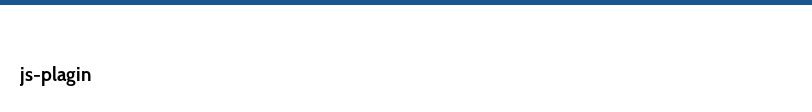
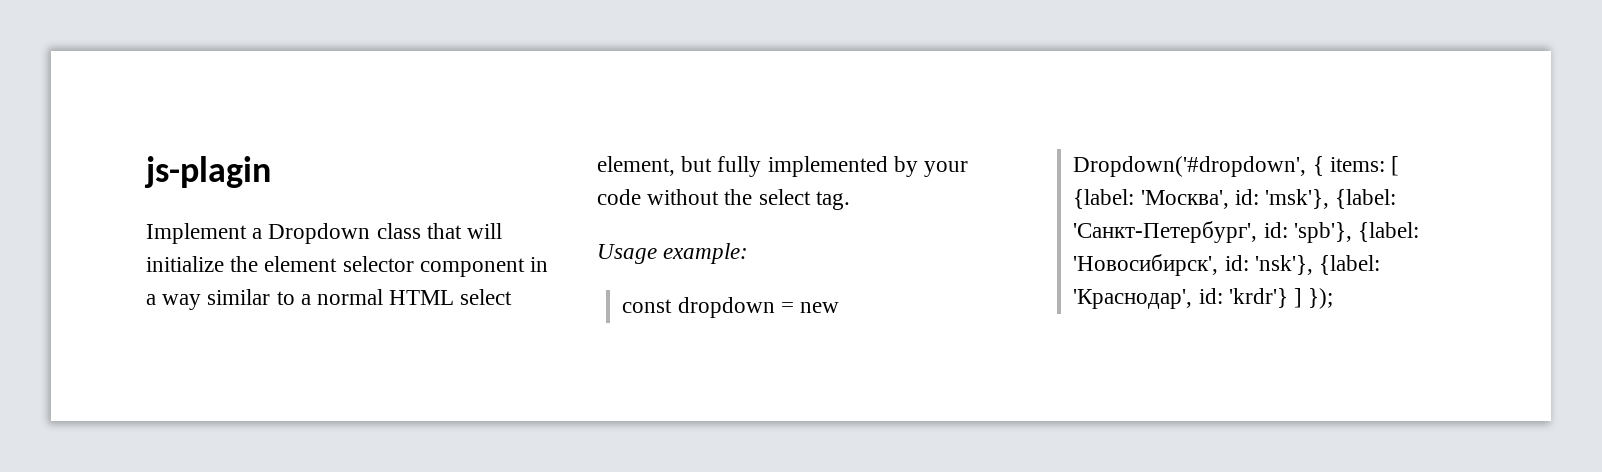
(91, 76) none -> [146,223,503,244] [146,256,549,277] [146,289,513,310] [597,156,969,177] [597,189,850,210] [597,243,749,264] [622,297,839,318] [1073,156,1399,177] [1073,189,1397,209] [1073,221,1419,243] [1073,254,1380,276] [1073,288,1334,309] // Implement a Dropdown class that will initialize the element selector component in a way similar to a normal HTML select element, but fully implemented by your code without the select tag. // Usage example: // const dropdown = new Dropdown('#dropdown', { items: [ {label: 'Москва', id: 'msk'}, {label: 'Санкт-Петербург', id: 'spb'}, {label: 'Новосибирск', id: 'nsk'}, {label: 'Краснодар', id: 'krdr'} ] });

